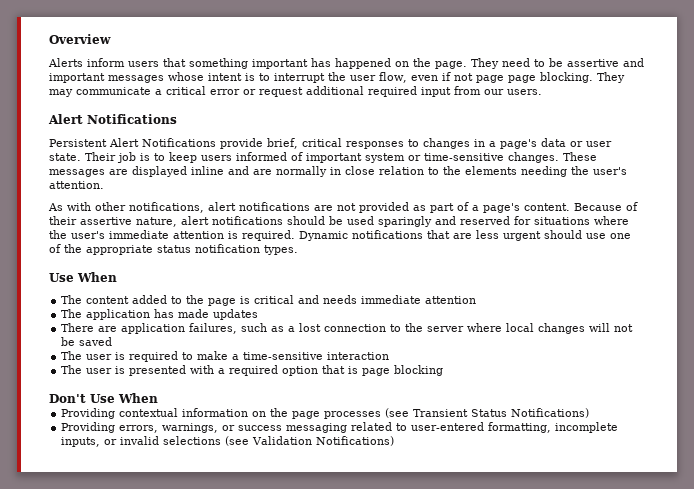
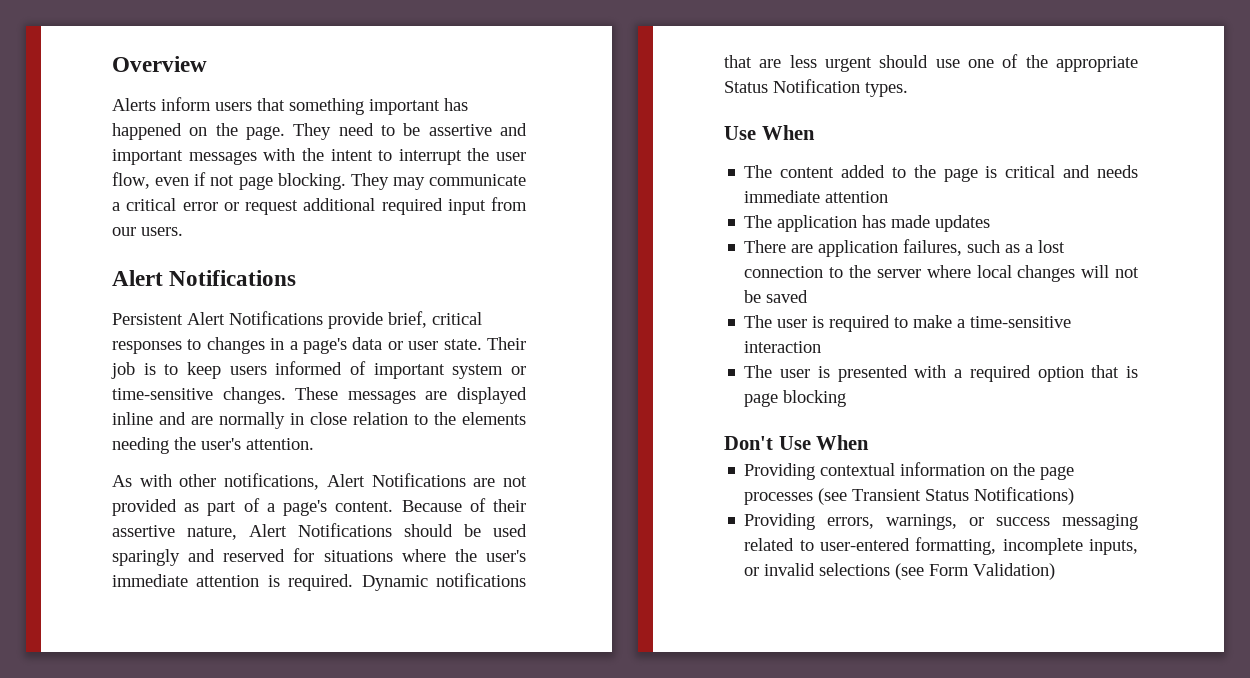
[168,72,255,81] whose intent is -> [263,148,373,161] with the intent
[507,75,536,83] page -> (273, 183) none
[208,202,310,211] alert notifications -> [326,473,466,487] Alert Notifications
[181,216,283,225] alert notifications -> [249,523,392,537] Alert Notifications
[157,244,260,253] status notification -> [724,79,860,93] Status Notification
[252,436,395,446] Validation Notifications) -> [929,563,1056,580] Form Validation)

